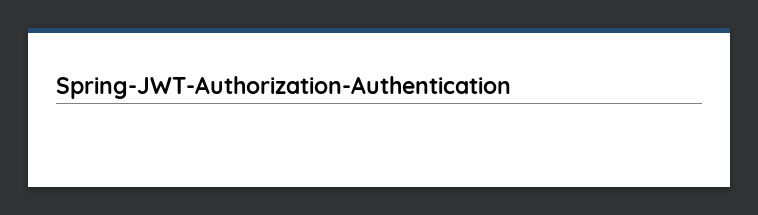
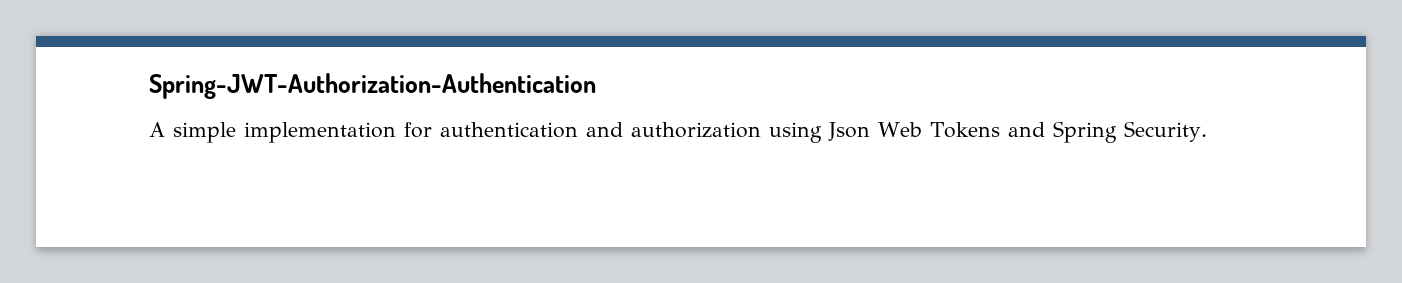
(511, 87) none -> [149,121,1207,143] // A simple implementation for authentication and authorization using Json Web Tokens and Spring Security.

